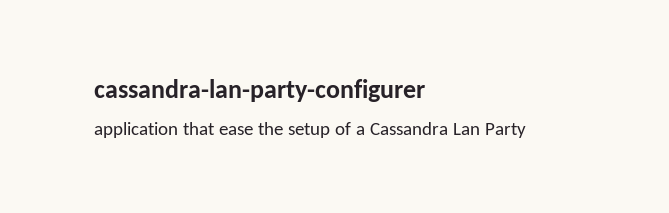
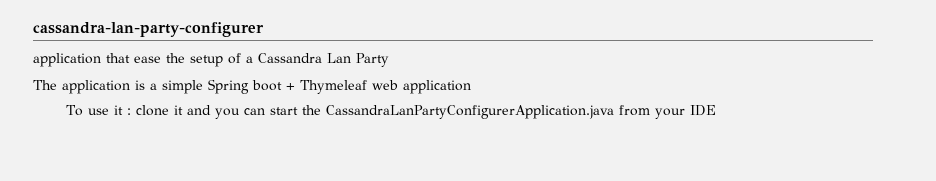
(526, 130) none -> [33,79,471,94] [65,105,716,119] // The application is a simple Spring boot + Thymeleaf web application // To use it : clone it and you can start the CassandraLanPartyConfigurerApplication.java from your IDE

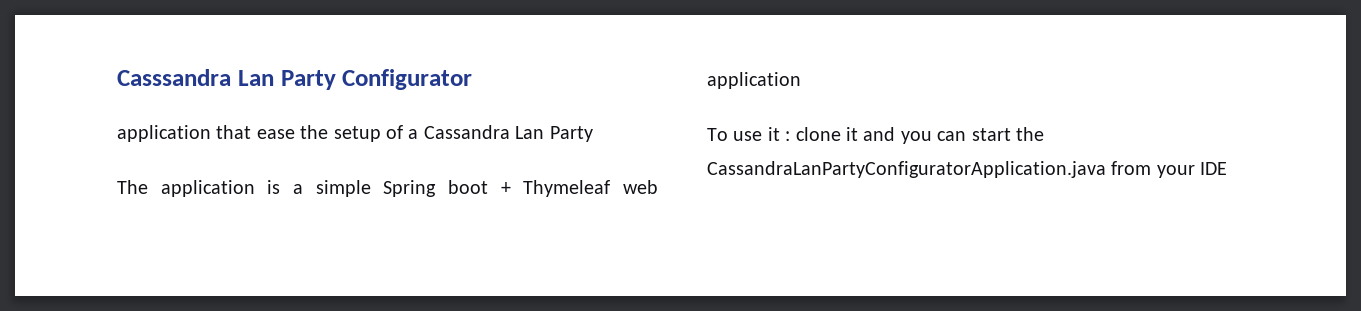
[33,22,264,37] cassandra-lan-party-configurer -> [117,69,473,90] Casssandra Lan Party Configurator
[325,105,614,119] CassandraLanPartyConfigurerApplication.java -> [707,161,1106,178] CassandraLanPartyConfiguratorApplication.java

